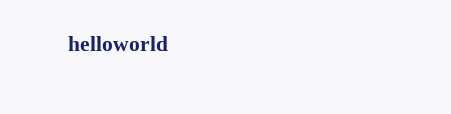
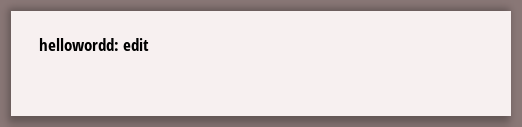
[68,36,168,51] helloworld -> [39,38,150,51] hellowordd: edit

